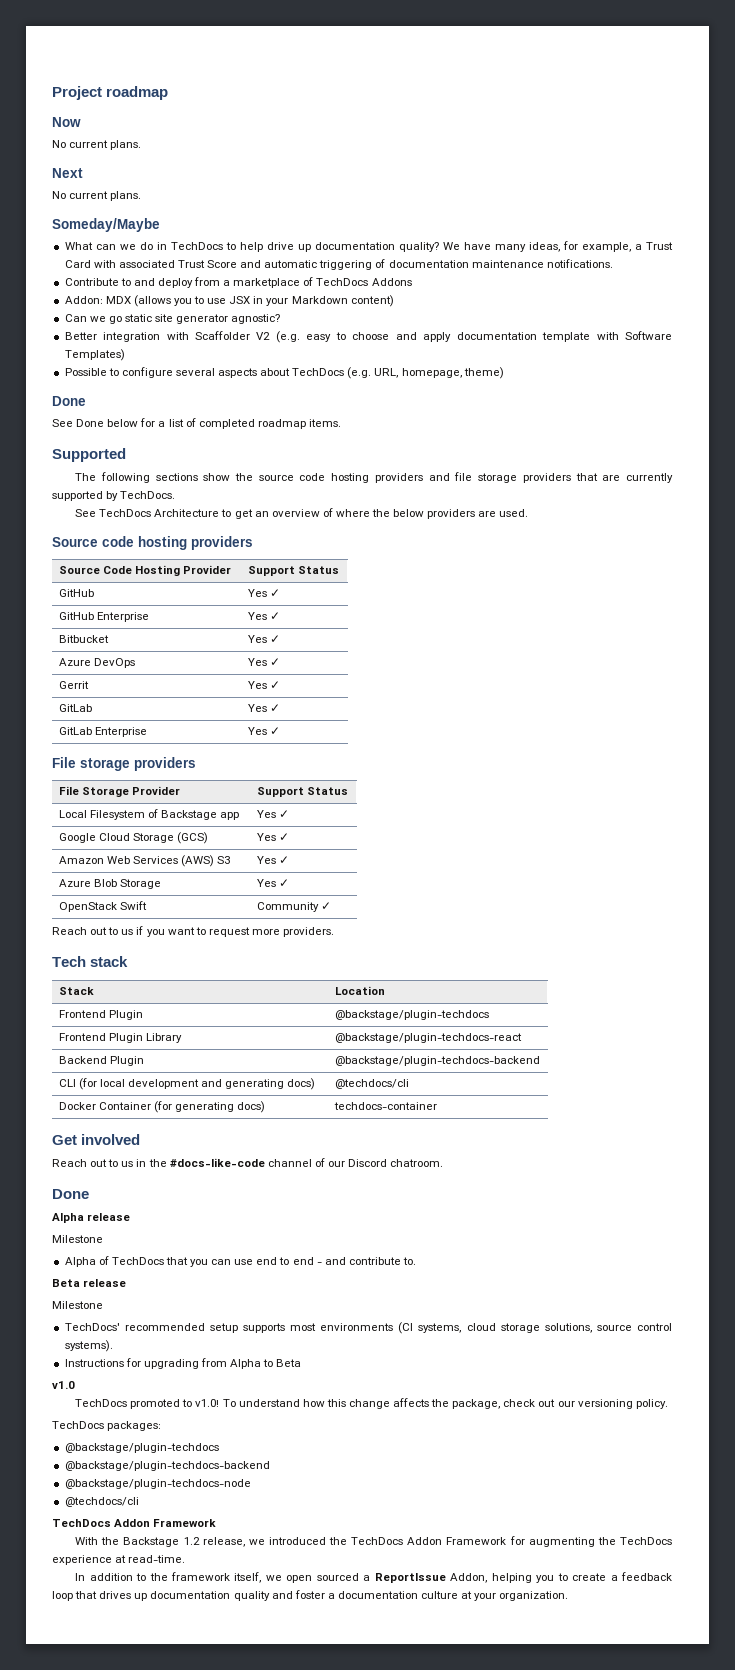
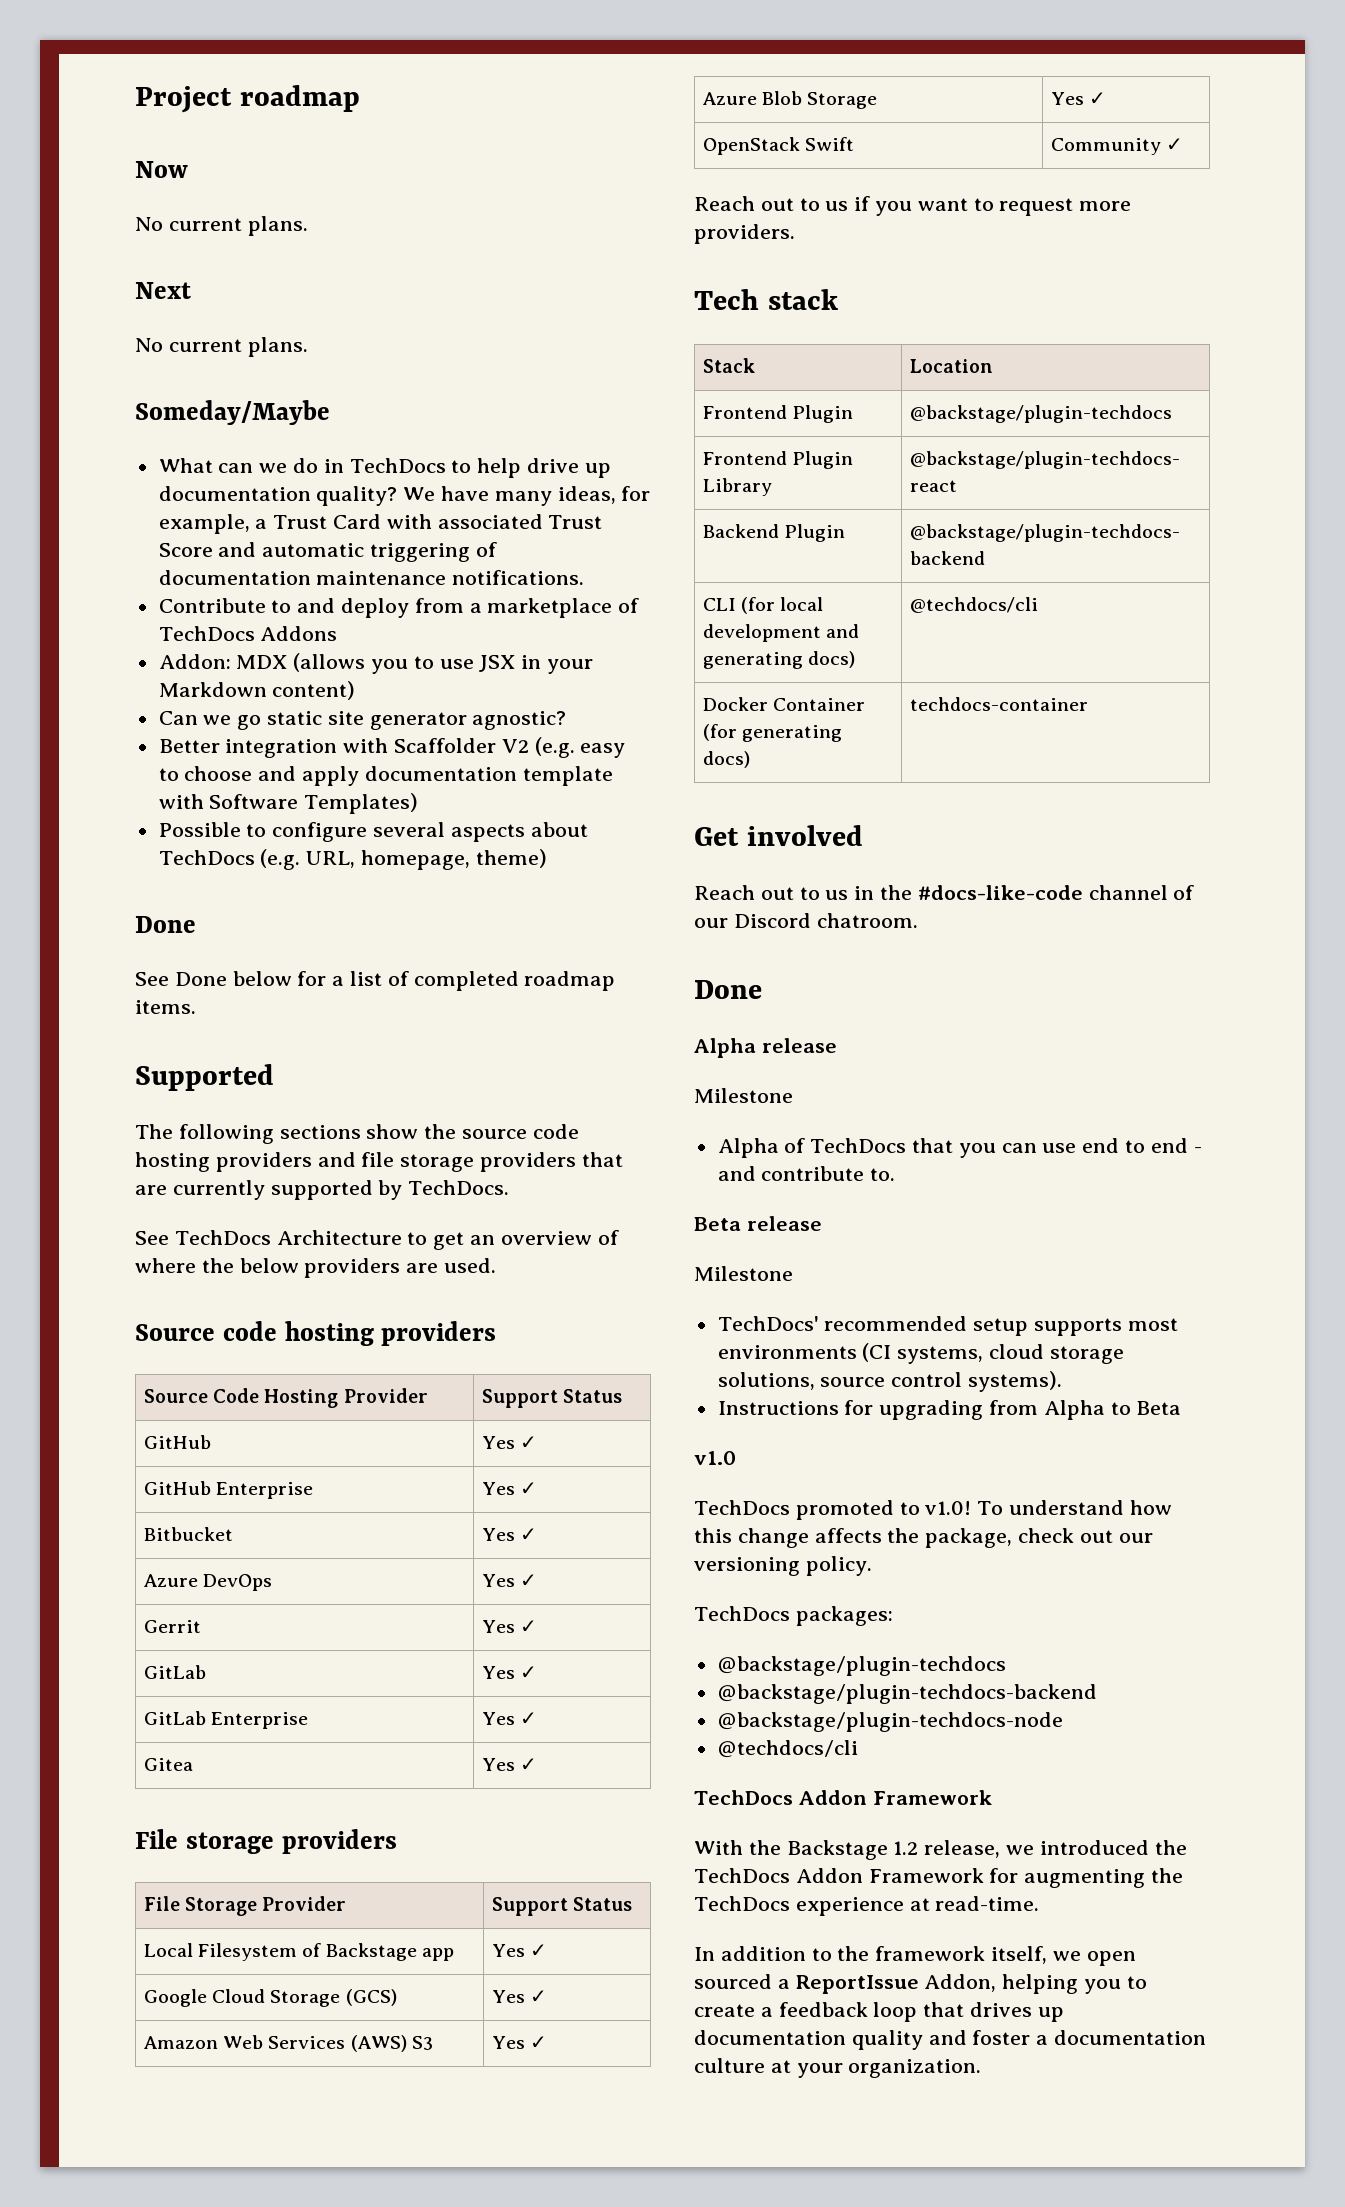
(280, 731) none -> [143,1758,193,1771] [481,1758,538,1771] // Gitea | Yes ✓

